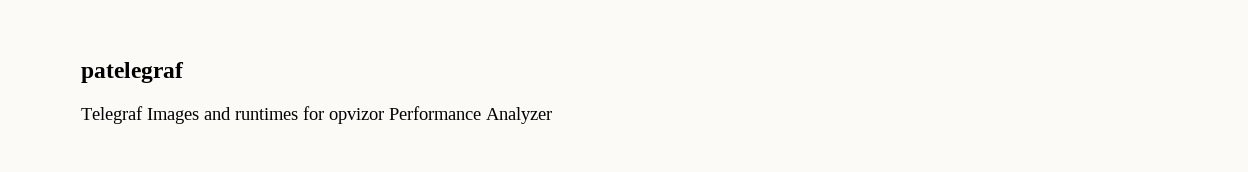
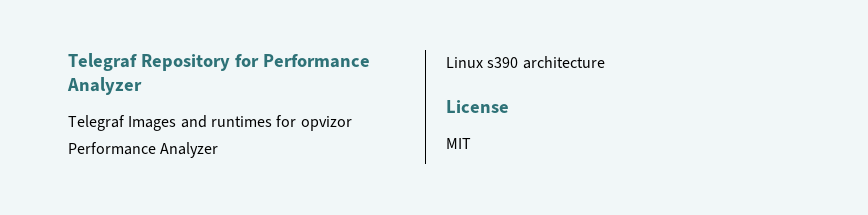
[81,62,184,83] patelegraf -> [68,53,370,71] [67,77,142,95] Telegraf Repository for Performance Analyzer
(552, 115) none -> [446,56,605,69] [446,100,509,113] [446,138,471,149] // Linux s390 architecture // License // MIT

